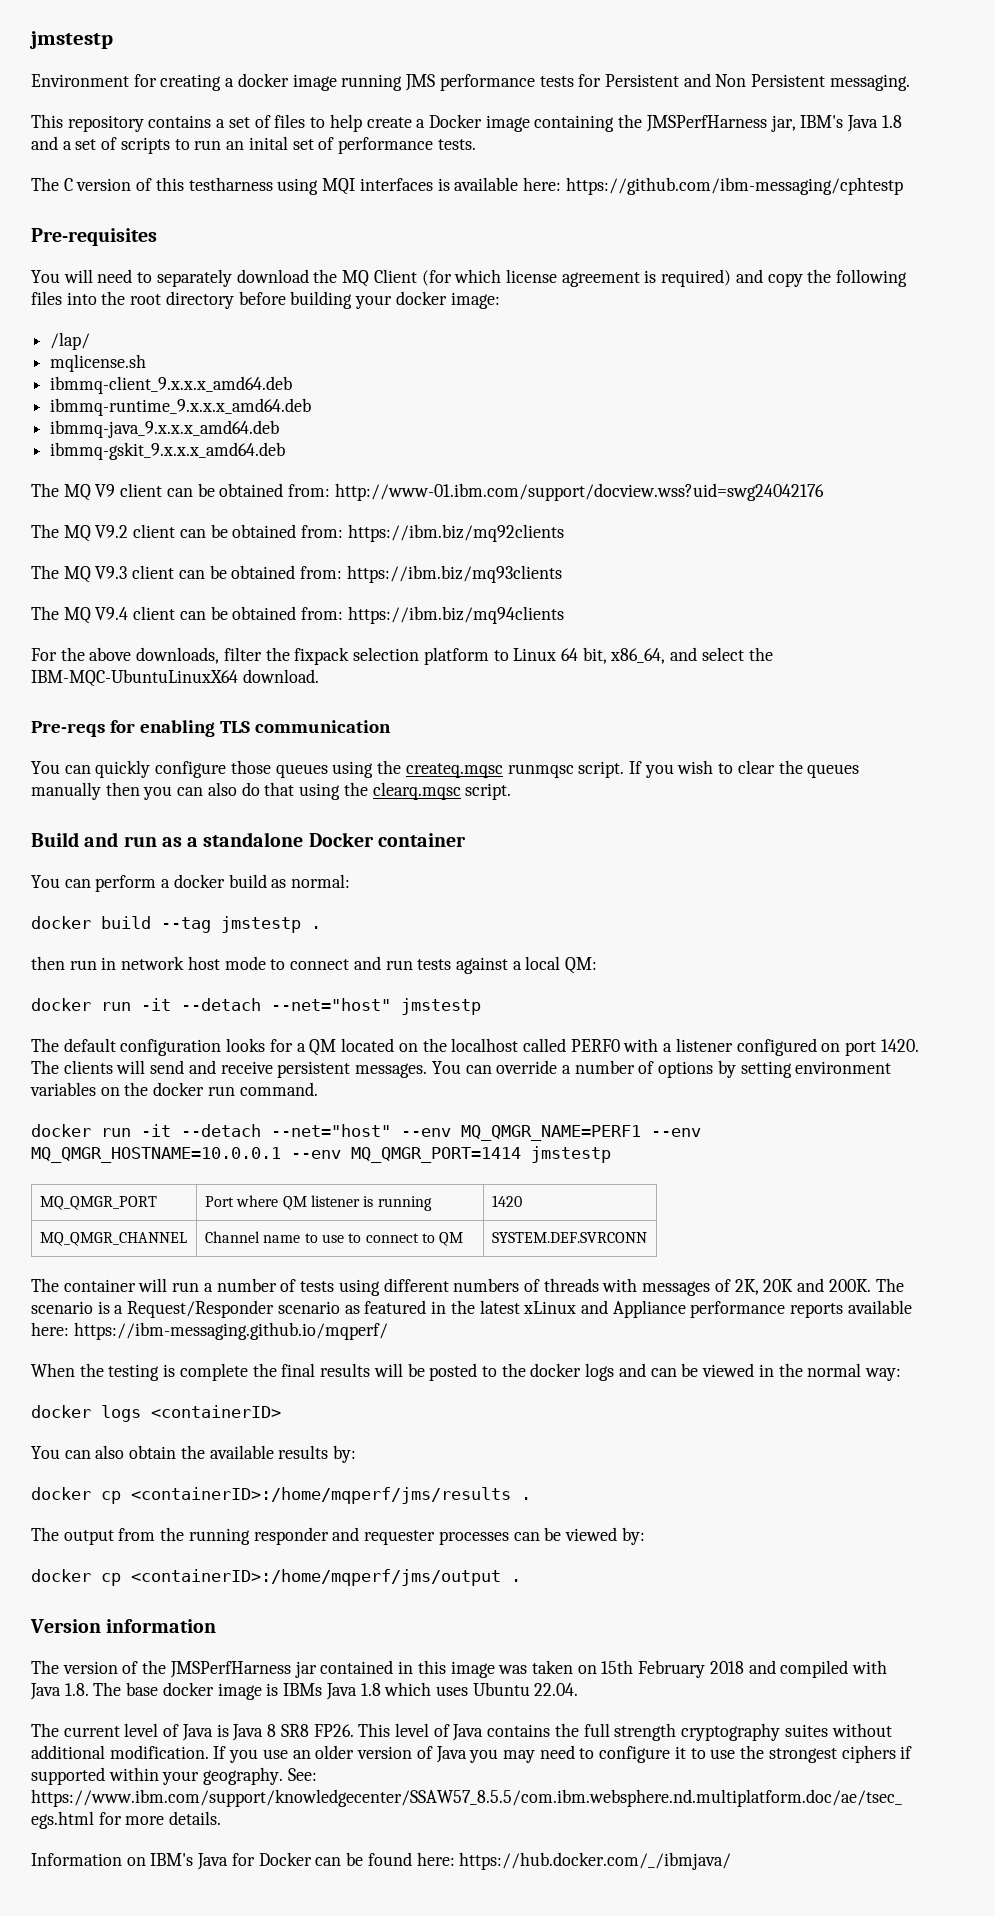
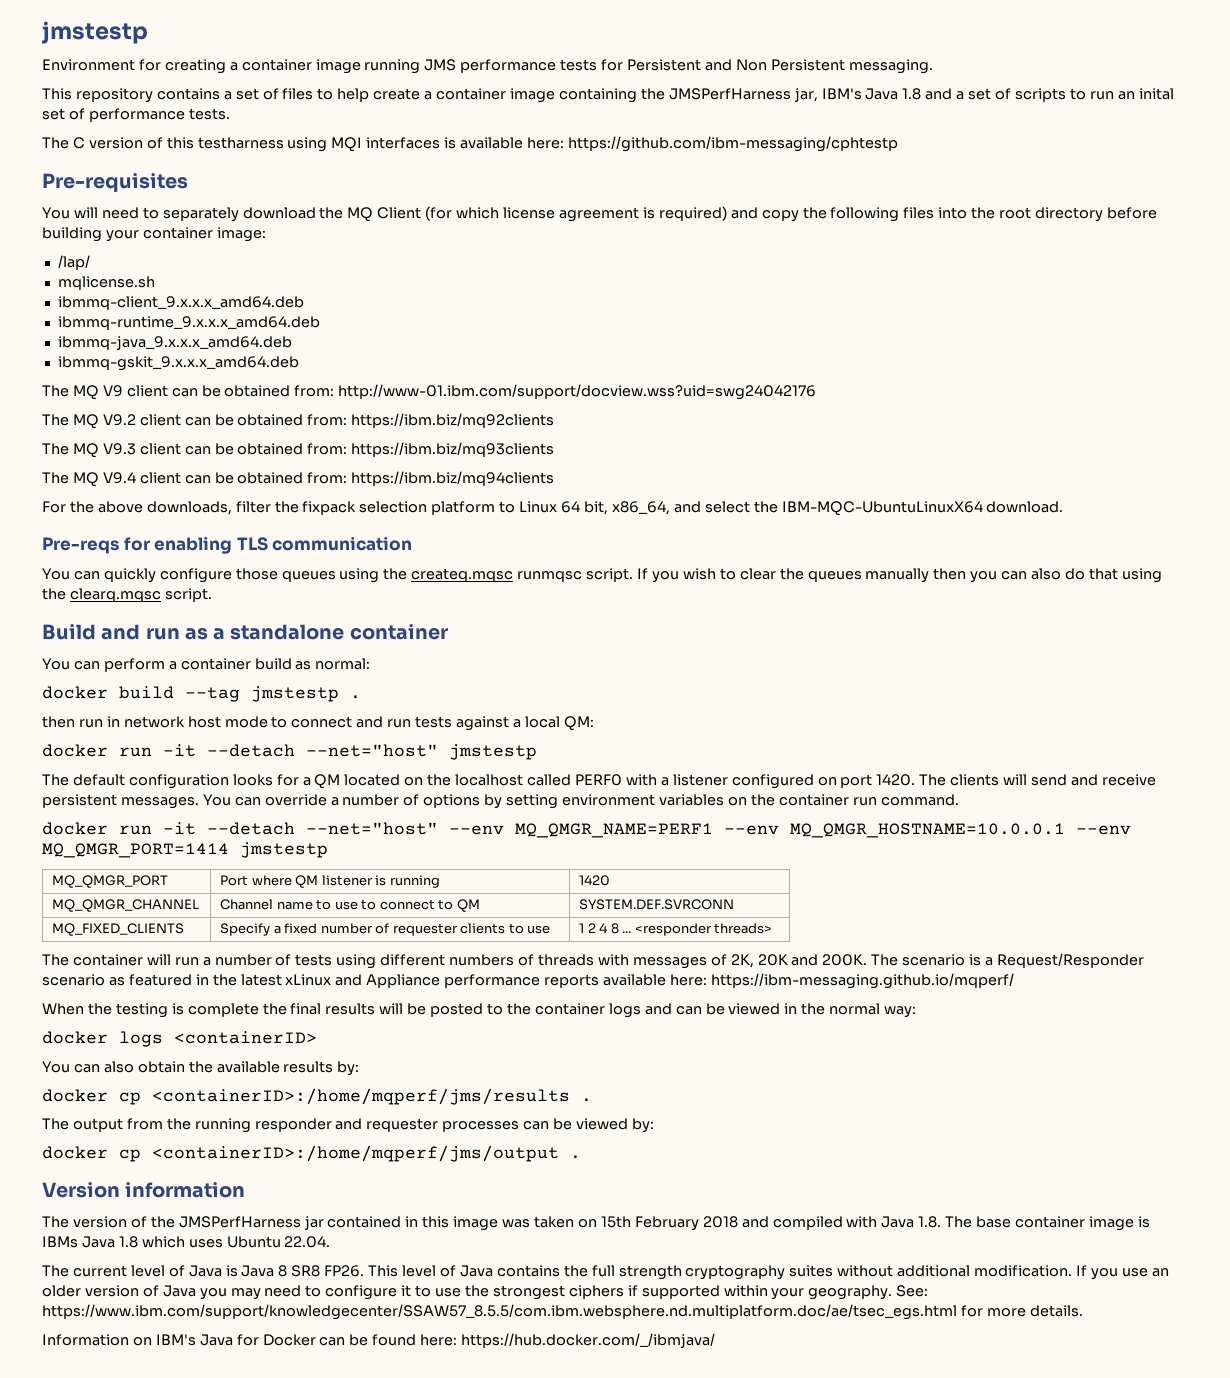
[237,73,289,87] docker -> [241,59,312,71] container
[428,114,482,128] Docker -> [436,88,507,100] container
[395,291,447,305] docker -> [142,227,213,239] container
[308,832,374,847] Docker -> (345, 632) none
[173,874,225,888] docker -> [180,658,251,670] container
[153,1082,205,1096] docker -> [778,794,849,806] container
(647, 1237) none -> [52,923,185,936] [220,923,551,936] [579,923,773,936] // MQ_FIXED_CLIENTS | Specify a fixed number of requester clients to use | 1 2 4 8 ... <responder threads>
[530,1363,582,1377] docker -> [534,1003,605,1015] container
[162,1682,214,1696] docker -> [1015,1216,1086,1228] container

